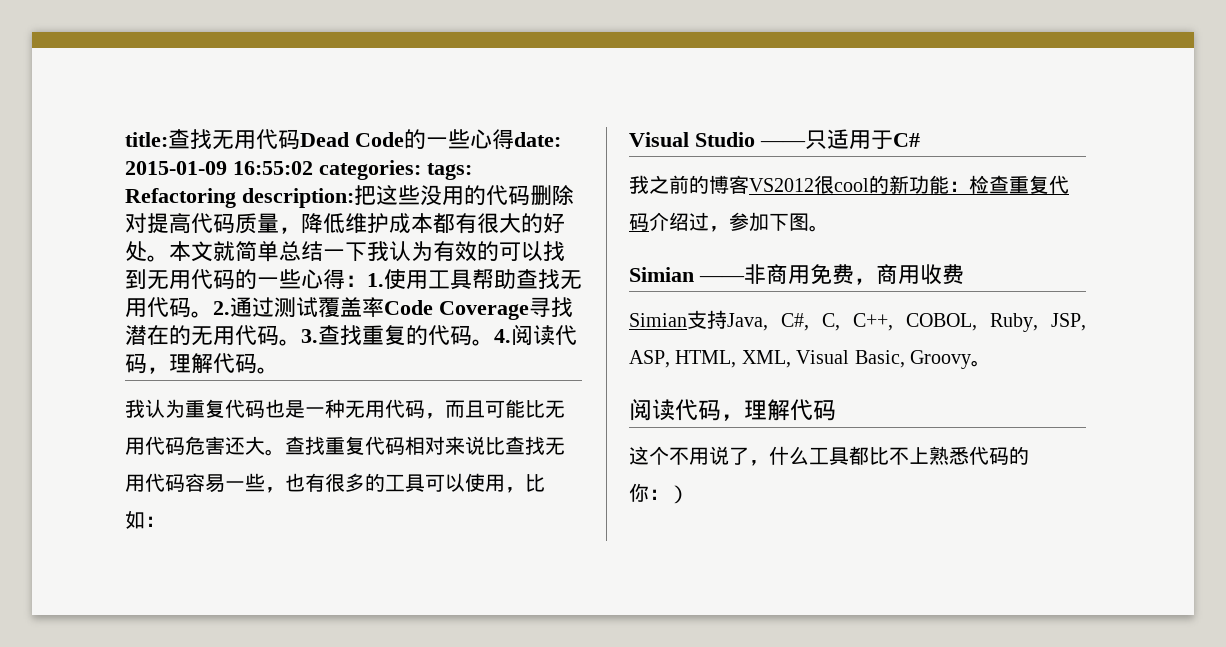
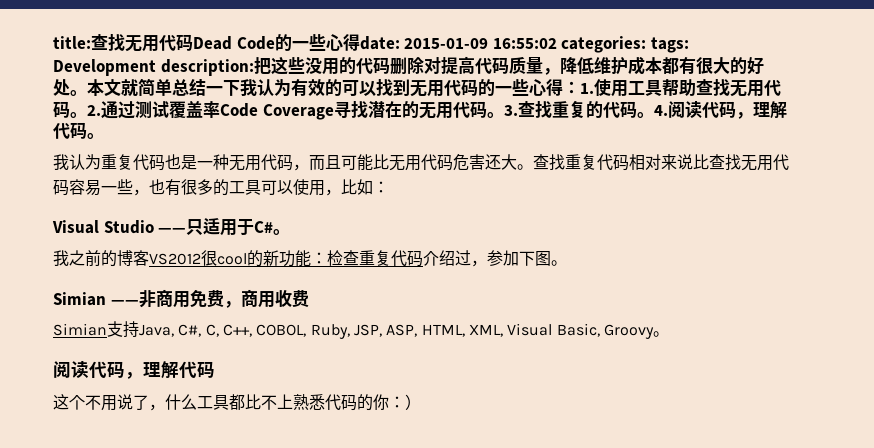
[125,188,236,208] Refactoring -> [53,59,156,76] Development
(920, 140) none -> [273,229,291,235] 。

